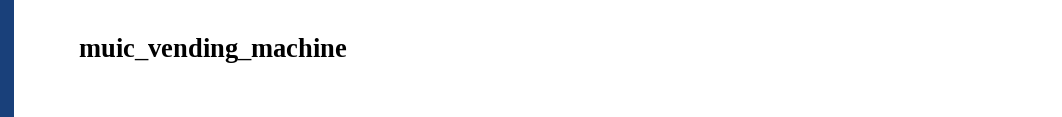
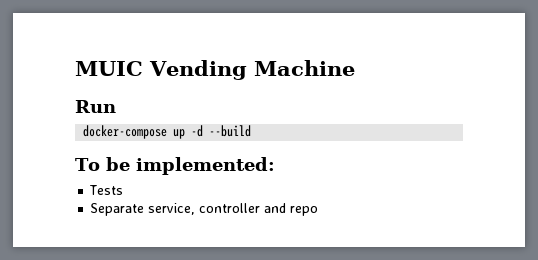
[79,38,347,63] muic_vending_machine -> [75,60,355,80] [75,100,116,113] [83,125,252,139] [75,157,275,175] [89,185,124,195] [90,203,319,216] MUIC Vending Machine // Run // docker-compose up -d --build // To be implemented: // Tests // Separate service, controller and repo

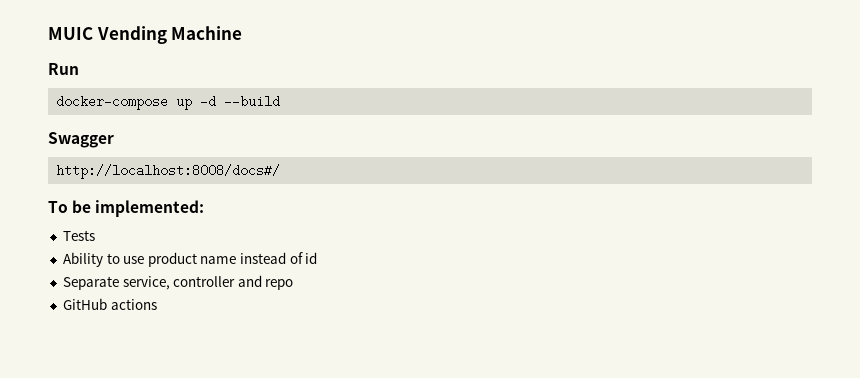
(252, 131) none -> [48,132,114,148] [56,164,281,179] // Swagger // http://localhost:8008/docs#/
(124, 190) none -> [62,252,318,267] // Ability to use product name instead of id
(319, 211) none -> [62,298,157,310] // GitHub actions

